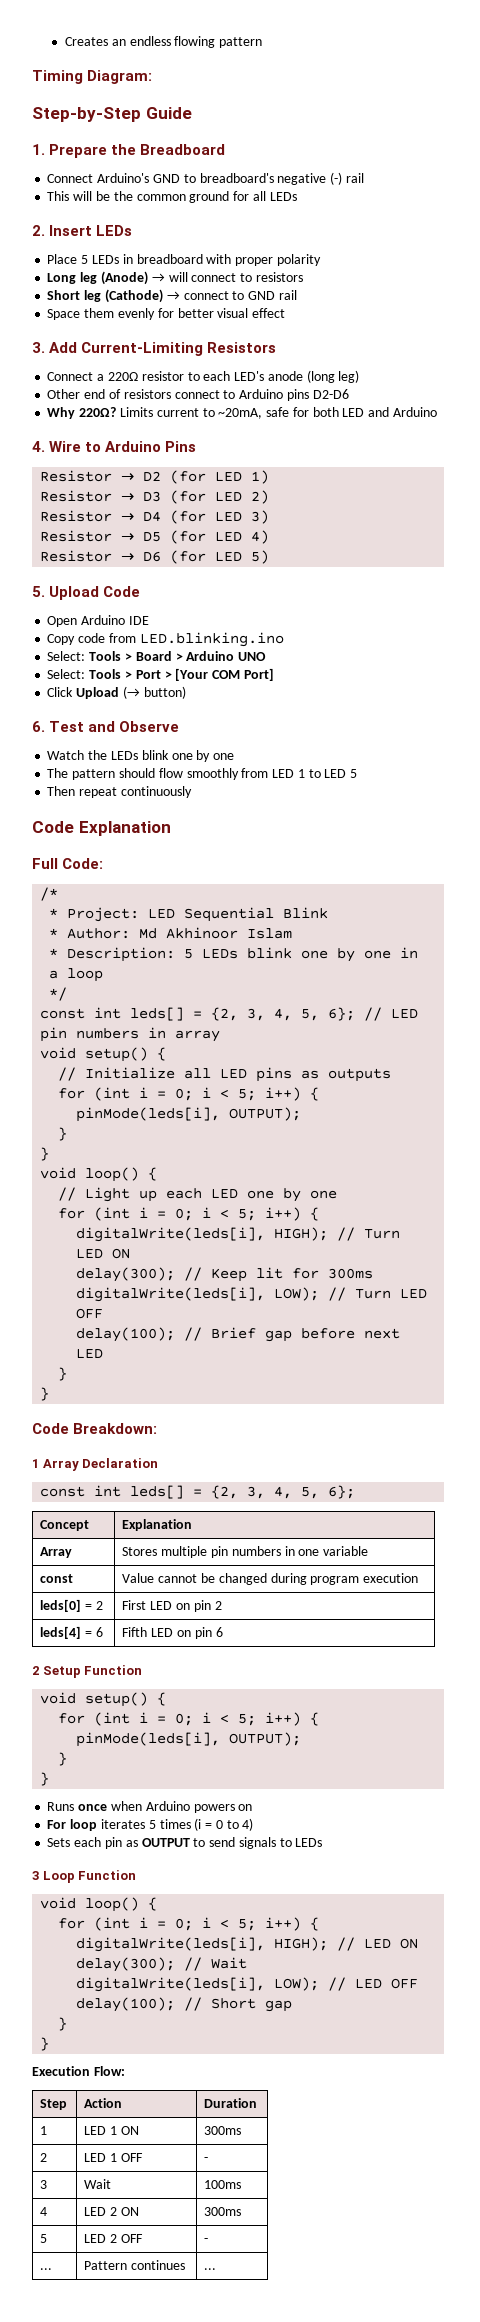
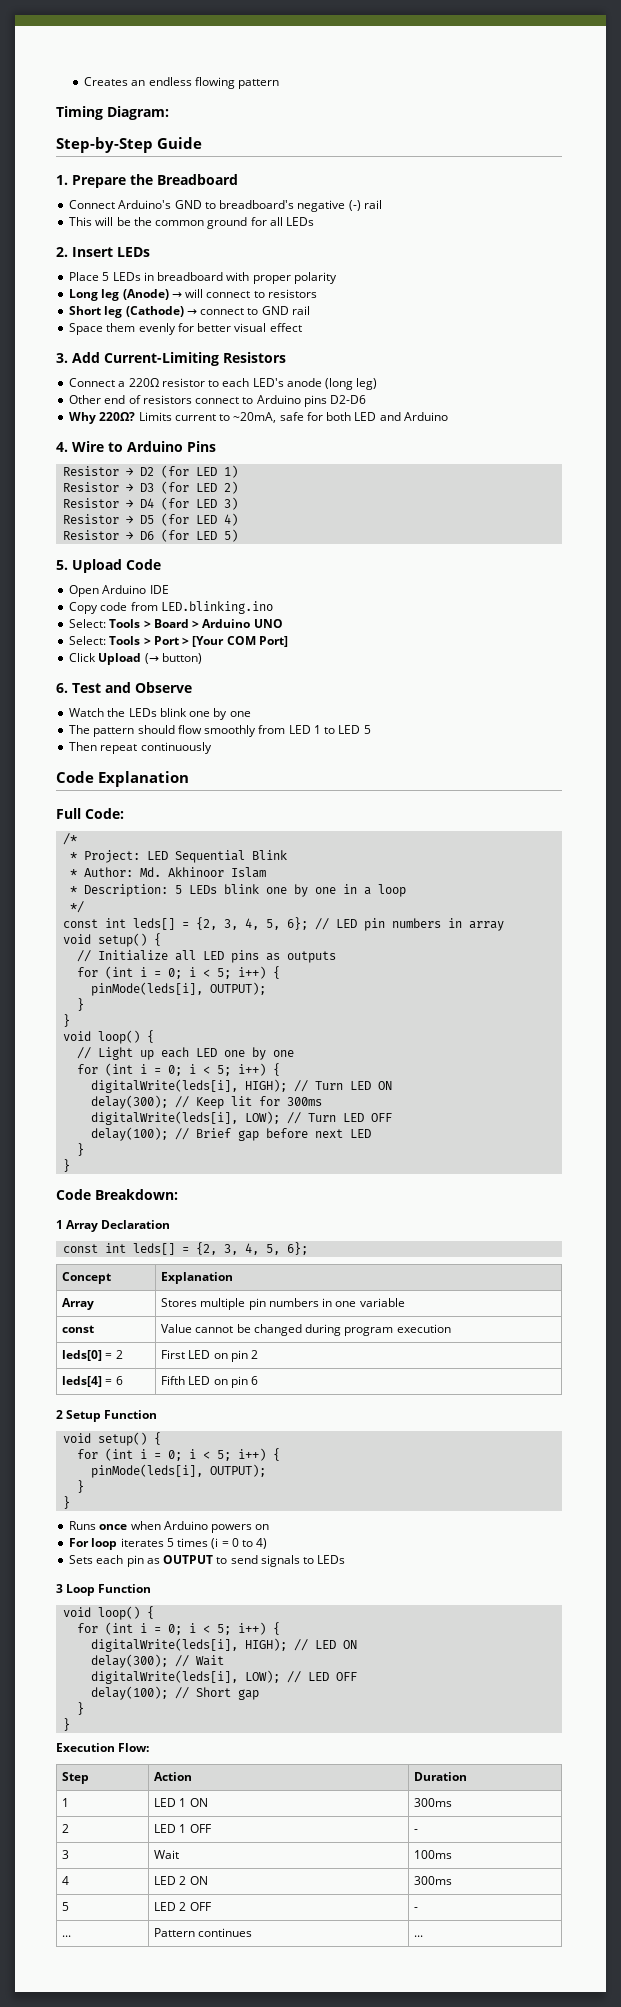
[139,928,158,939] Md -> [140,867,162,877] Md.

